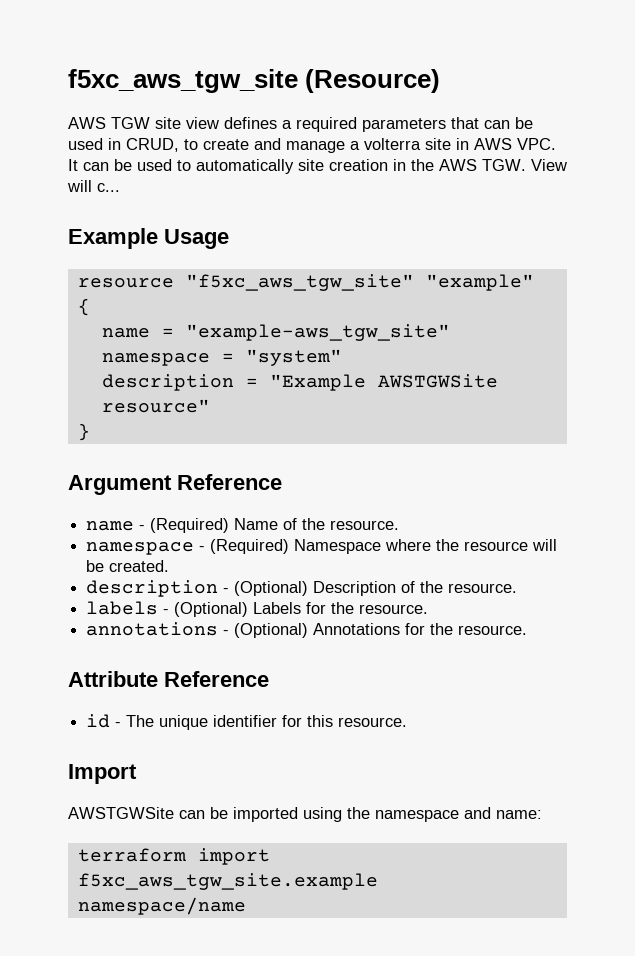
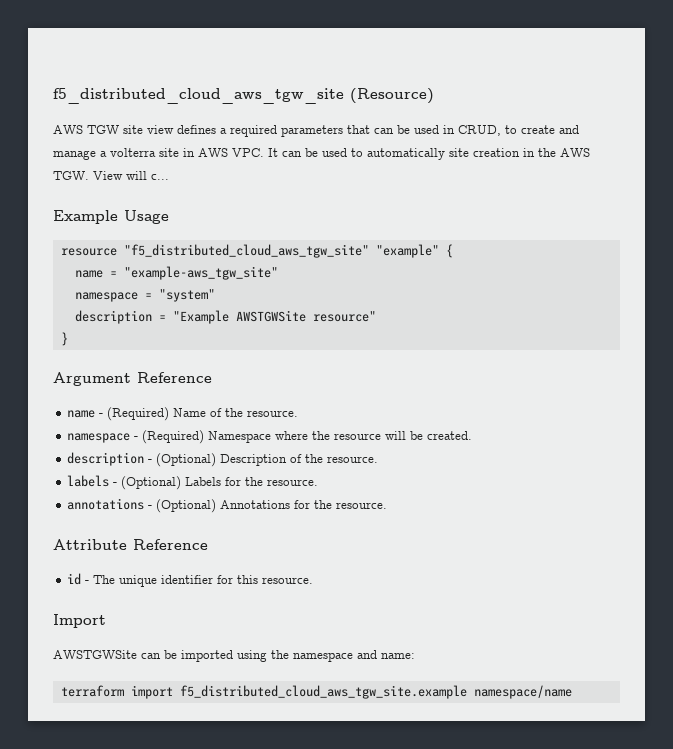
[68,69,298,93] f5xc_aws_tgw_site -> [53,88,344,104] f5_distributed_cloud_aws_tgw_site
[185,274,414,291] "f5xc_aws_tgw_site" -> [123,244,369,258] "f5_distributed_cloud_aws_tgw_site"
[77,873,378,890] f5xc_aws_tgw_site.example -> [179,685,467,699] f5_distributed_cloud_aws_tgw_site.example

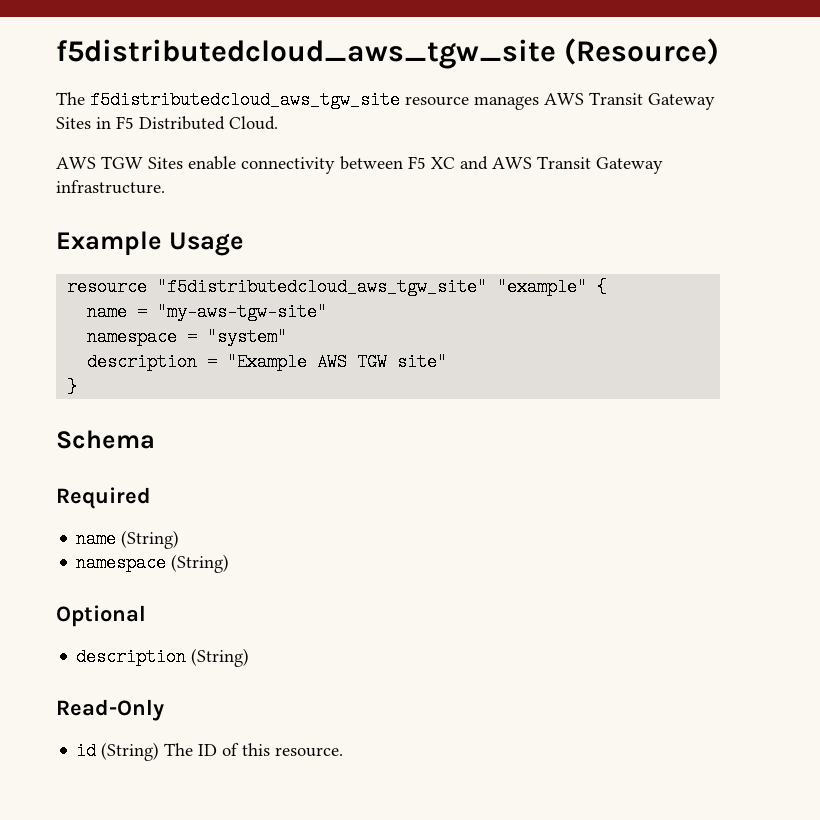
[53,88,344,104] f5_distributed_cloud_aws_tgw_site -> [56,39,556,69] f5distributedcloud_aws_tgw_site
[53,125,579,137] [53,148,590,160] [53,171,169,180] AWS TGW site view defines a required parameters that can be used in CRUD, to create and manage a volterra site in AWS VPC. It can be used to automatically site creation in the AWS TGW. View will c... -> [56,91,715,110] [56,116,278,130] [56,156,663,174] [56,180,165,194] The f5distributedcloud_aws_tgw_site resource manages AWS Transit Gateway Sites in F5 Distributed Cloud. // AWS TGW Sites enable connectivity between F5 XC and AWS Transit Gateway infrastructure.
[123,244,369,258] "f5_distributed_cloud_aws_tgw_site" -> [157,278,488,296] "f5distributedcloud_aws_tgw_site"
[123,266,278,280] "example-aws_tgw_site" -> [157,303,328,321] "my-aws-tgw-site"
[235,310,376,322] AWSTGWSite resource" -> [317,353,448,371] AWS TGW site"
[53,372,212,386] [67,407,299,421] [67,430,473,444] [67,452,379,467] [67,475,319,490] [67,498,388,513] [53,539,208,550] [67,573,314,587] [53,614,106,628] [53,650,415,662] [60,685,572,699] Argument Reference // name - (Required) Name of the resource. // namespace - (Required) Namespace where the resource will be created. // description - (Optional) Description of the resource. // labels - (Optional) Labels for the resource. // annotations - (Optional) Annotations for the resource. // Attribute Reference // id - The unique identifier for this resource. // Import // AWSTGWSite can be imported using the namespace and name: // terraform import f5_distributed_cloud_aws_tgw_site.example namespace/name -> [56,430,155,449] [56,487,151,509] [76,530,180,549] [76,554,230,573] [56,605,146,627] [76,648,250,667] [56,699,164,721] [76,742,344,761] Schema // Required // name (String) // namespace (String) // Optional // description (String) // Read-Only // id (String) The ID of this resource.

